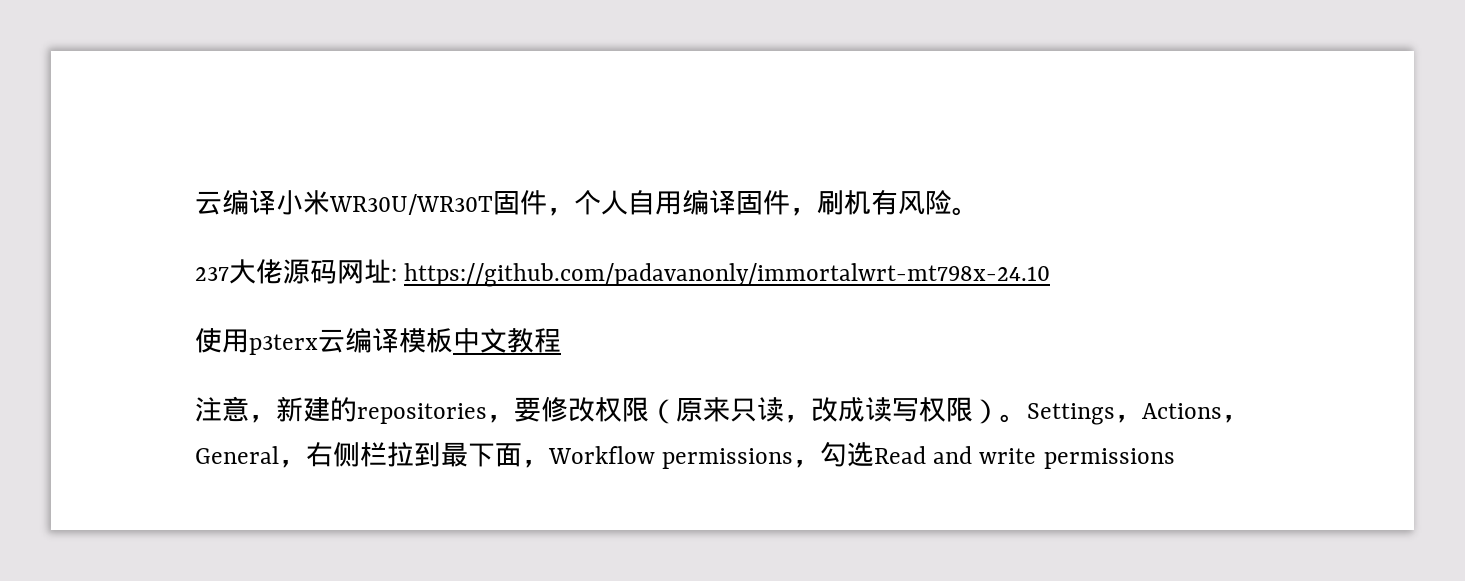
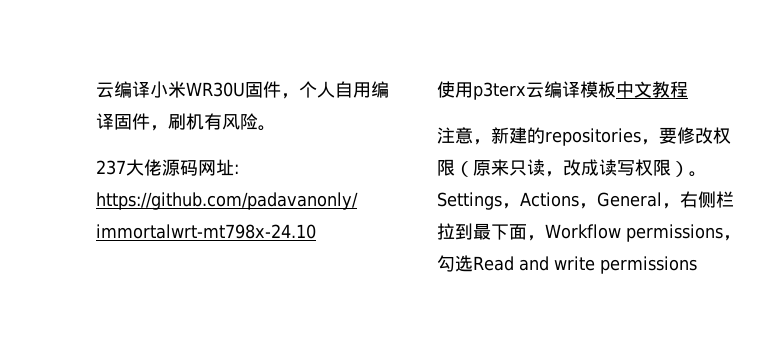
[329,194,493,215] WR30U/WR30T -> [186,82,245,97] WR30U

